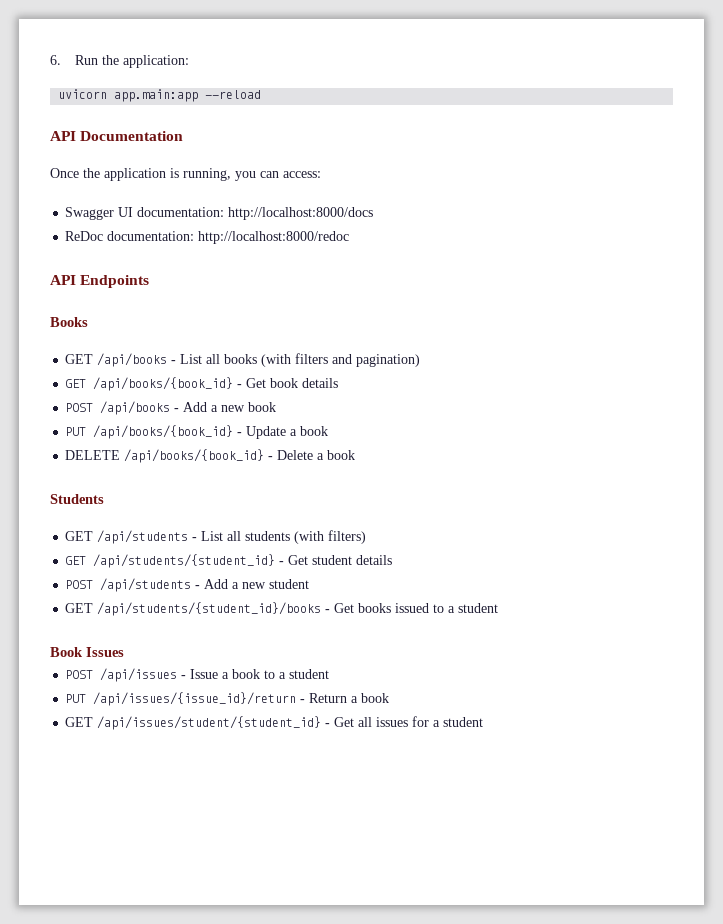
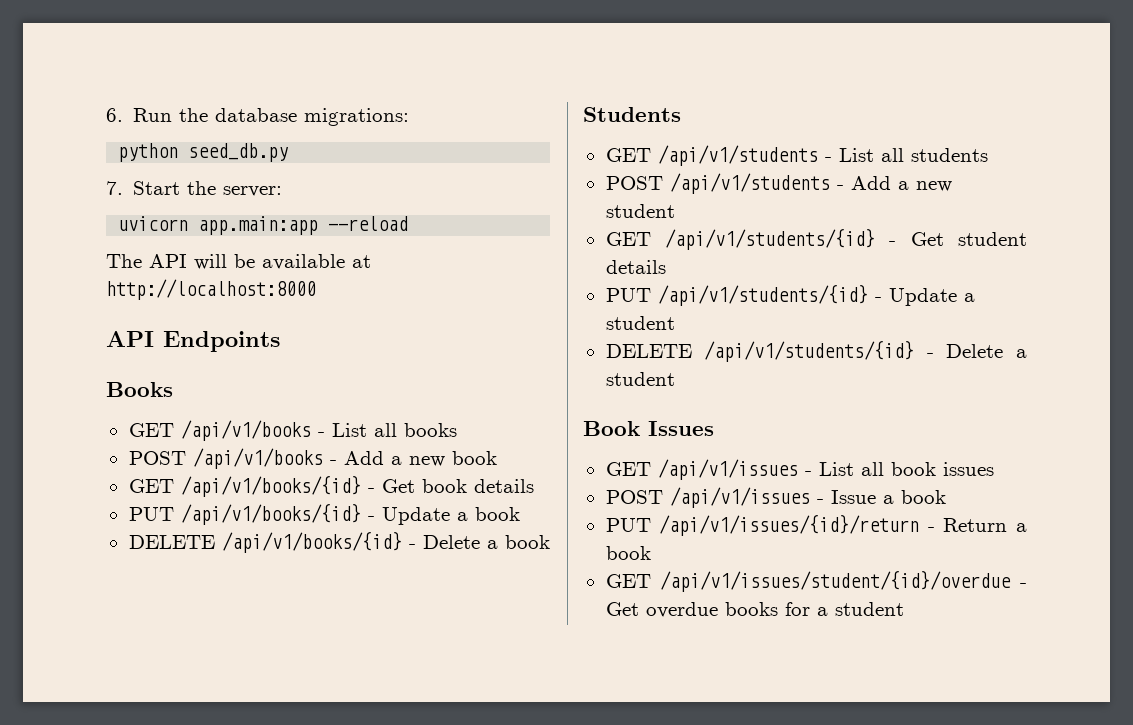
[122,55,189,68] [58,89,262,102] [50,131,184,141] [50,168,321,181] [65,207,374,220] [65,231,350,244] application: // uvicorn app.main:app --reload // API Documentation // Once the application is running, you can access: // Swagger UI documentation: http://localhost:8000/docs // ReDoc documentation: http://localhost:8000/redoc -> [215,108,410,126] [118,143,289,162] [106,181,283,197] [118,216,409,235] [106,254,371,270] [106,279,316,300] database migrations: // python seed_db.py // 7. Start the server: // uvicorn app.main:app --reload // The API will be available at http://localhost:8000
[97,353,168,367] /api/books -> [180,420,311,441] /api/v1/books
[261,353,421,367] [65,377,339,391] [65,401,171,415] (with filters and pagination) // GET /api/books/{book_id} - Get book details // POST /api/books -> [128,448,323,469] // POST /api/v1/books
[65,425,234,439] // PUT /api/books/{book_id} -> [128,475,534,497] [128,503,361,525] // GET /api/v1/books/{id} - Get book details // PUT /api/v1/books/{id}
[124,449,265,463] /api/books/{book_id} -> [221,531,402,553] /api/v1/books/{id}
[97,530,189,544] /api/students -> [657,145,818,166] /api/v1/students
[294,530,367,544] [65,554,393,568] [65,578,192,592] (with filters) // GET /api/students/{student_id} - Get student details // POST /api/students -> [605,173,830,194] // POST /api/v1/students
[97,602,499,616] [50,647,124,657] [65,668,178,682] /api/students/{student_id}/books - Get books issued to a student // Book Issues // POST /api/issues -> [664,228,1027,250] [605,260,666,274] [605,284,975,306] [605,316,675,330] [605,340,1027,362] [605,372,675,386] [583,421,714,436] [605,459,994,480] [605,487,810,508] /api/v1/students/{id} - Get student details // PUT /api/v1/students/{id} - Update a student // DELETE /api/v1/students/{id} - Delete a student // Book Issues // GET /api/v1/issues - List all book issues // POST /api/v1/issues
[264,669,330,679] [65,692,297,706] to a student // PUT /api/issues/{issue_id}/return -> [605,514,920,536] // PUT /api/v1/issues/{id}/return
[97,716,409,730] /api/issues/student/{student_id} - Get all issues -> [660,570,1027,592] [605,602,778,618] /api/v1/issues/student/{id}/overdue - Get overdue books

